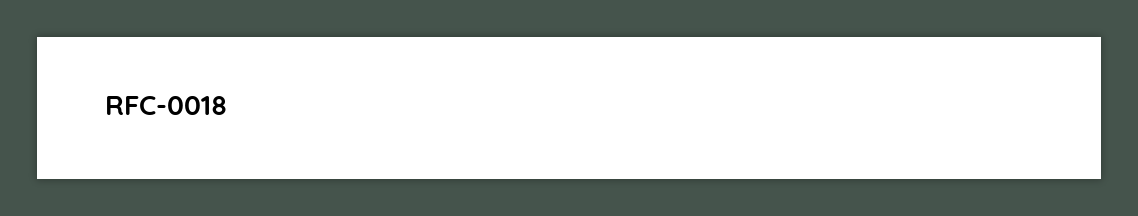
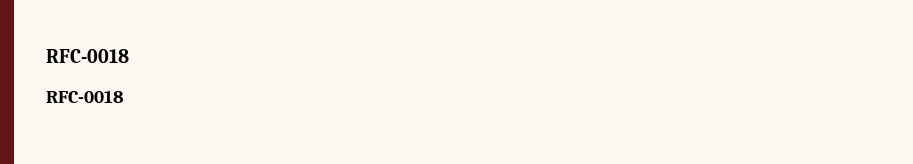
[105,96,227,115] RFC-0018 -> [46,49,129,63] [46,90,124,103] RFC-0018 // RFC-0018

